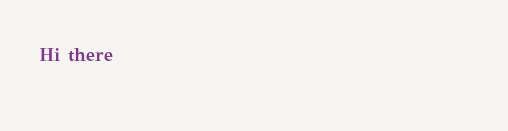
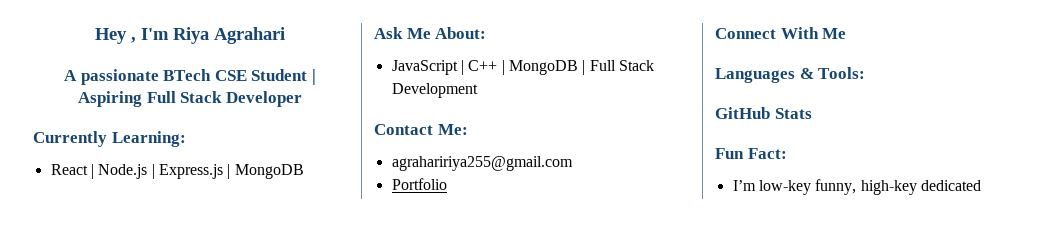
[39,48,113,62] Hi there -> [95,27,285,44] [64,69,316,85] [78,91,302,107] [33,131,186,147] [50,164,304,179] [374,27,487,39] [391,60,654,75] [391,83,478,98] [374,124,468,135] [391,156,573,171] [391,178,447,190] [715,27,847,39] [715,67,866,83] [715,107,812,119] [715,148,787,159] [732,179,981,195] Hey , I'm Riya Agrahari // A passionate BTech CSE Student | Aspiring Full Stack Developer // Currently Learning: // React | Node.js | Express.js | MongoDB // Ask Me About: // JavaScript | C++ | MongoDB | Full Stack Development // Contact Me: // agrahaririya255@gmail.com // Portfolio // Connect With Me // Languages & Tools: // GitHub Stats // Fun Fact: // I’m low-key funny, high-key dedicated

